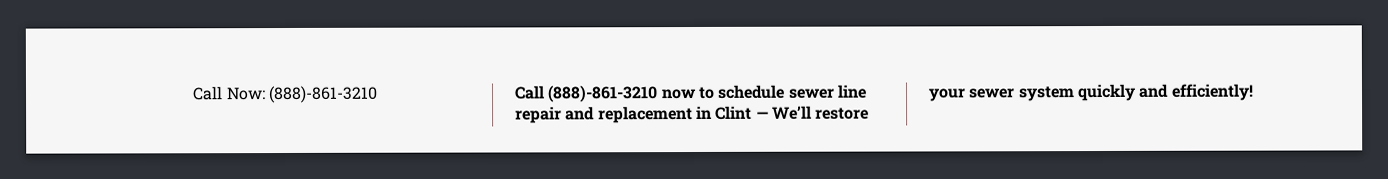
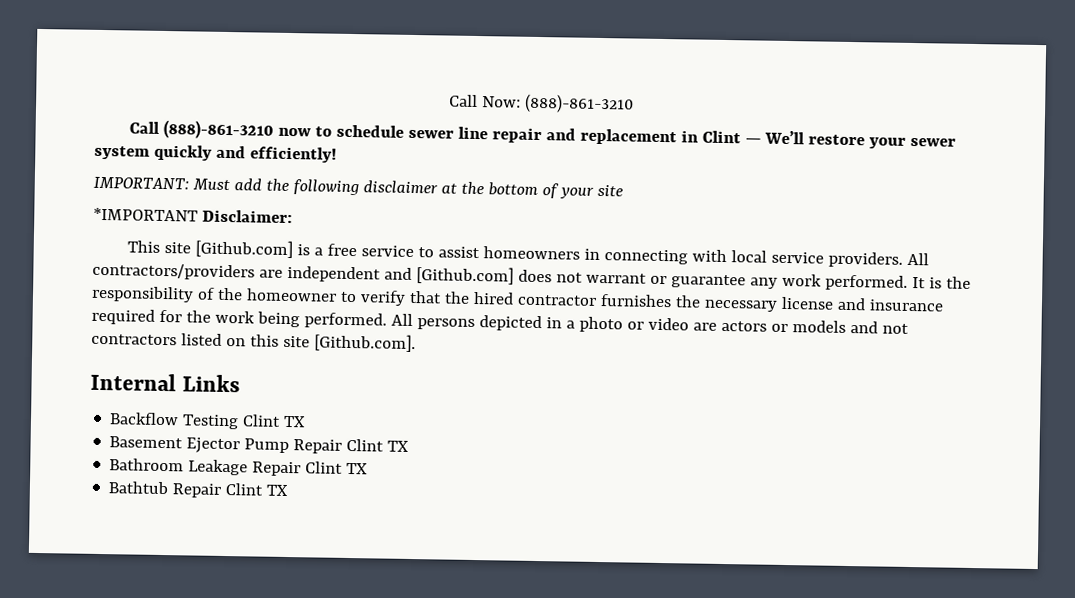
(1254, 92) none -> [93,176,623,199] [93,207,293,224] [126,239,929,268] [92,262,971,291] [91,285,944,312] [91,308,909,334] [91,333,416,353] [90,372,240,393] [109,412,307,430] [109,436,410,454] [109,458,369,477] [108,481,289,498] // IMPORTANT: Must add the following disclaimer at the bottom of your site // *IMPORTANT Disclaimer: // This site [Github.com] is a free service to assist homeowners in connecting with local service providers. All contractors/providers are independent and [Github.com] does not warrant or guarantee any work performed. It is the responsibility of the homeowner to verify that the hired contractor furnishes the necessary license and insurance required for the work being performed. All persons depicted in a photo or video are actors or models and not contractors listed on this site [Github.com]. // Internal Links // Backflow Testing Clint TX // Basement Ejector Pump Repair Clint TX // Bathroom Leakage Repair Clint TX // Bathtub Repair Clint TX

